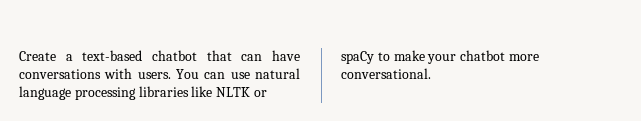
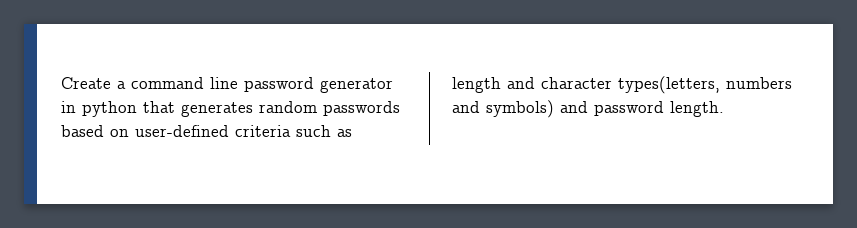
[82,50,300,61] [19,68,300,79] [19,86,267,100] [341,50,539,64] [341,68,431,79] text-based chatbot that can have conversations with users. You can use natural language processing libraries like NLTK or spaCy to make your chatbot more conversational. -> [131,77,393,93] [61,101,400,117] [61,125,352,137] [452,76,792,94] [452,100,724,118] command line password generator in python that generates random passwords based on user-defined criteria such as length and character types(letters, numbers and symbols) and password length.

